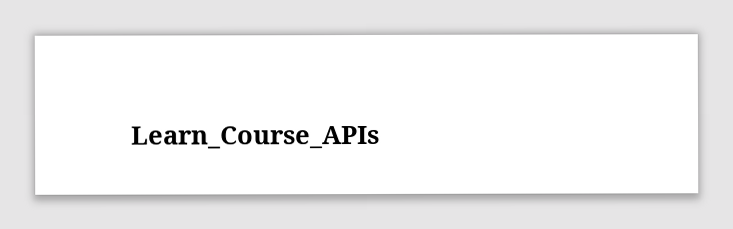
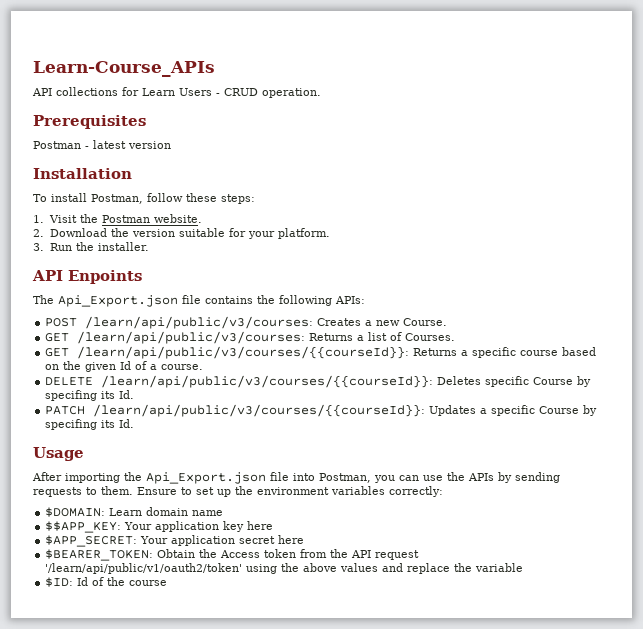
[131,125,380,149] Learn_Course_APIs -> [33,61,215,77] [32,87,321,98] [33,115,146,129] [33,140,171,149] [33,168,132,179] [33,193,255,204] [33,214,202,223] [33,228,330,239] [33,242,150,251] [32,270,142,284] [33,295,365,307] [45,316,448,329] [45,331,456,344] [45,346,597,359] [45,361,204,372] [45,375,592,388] [45,390,135,401] [45,404,598,417] [45,419,135,430] [33,447,84,461] [32,472,560,484] [33,486,443,497] [45,507,224,517] [45,521,274,533] [45,535,305,547] [45,549,420,561] [45,563,524,574] [45,577,168,587] Learn-Course_APIs // API collections for Learn Users - CRUD operation. // Prerequisites // Postman - latest version // Installation // To install Postman, follow these steps: // 1. Visit the Postman website. // 2. Download the version suitable for your platform. // 3. Run the installer. // API Enpoints // The Api_Export.json file contains the following APIs: // POST /learn/api/public/v3/courses: Creates a new Course. // GET /learn/api/public/v3/courses: Returns a list of Courses. // GET /learn/api/public/v3/courses/{{courseId}}: Returns a specific course based on the given Id of a course. // DELETE /learn/api/public/v3/courses/{{courseId}}: Deletes specific Course by specifing its Id. // PATCH /learn/api/public/v3/courses/{{courseId}}: Updates a specific Course by specifing its Id. // Usage // After importing the Api_Export.json file into Postman, you can use the APIs by sending requests to them. Ensure to set up the environment variables correctly: // $DOMAIN: Learn domain name // $$APP_KEY: Your application key here // $APP_SECRET: Your application secret here // $BEARER_TOKEN: Obtain the Access token from the API request '/learn/api/public/v1/oauth2/token' using the above values and replace the variable // $ID: Id of the course

